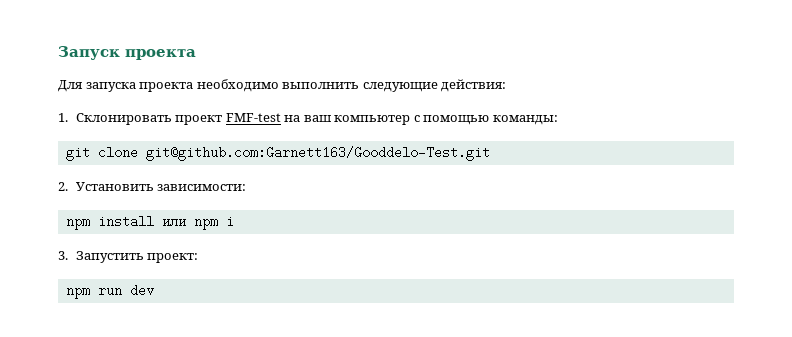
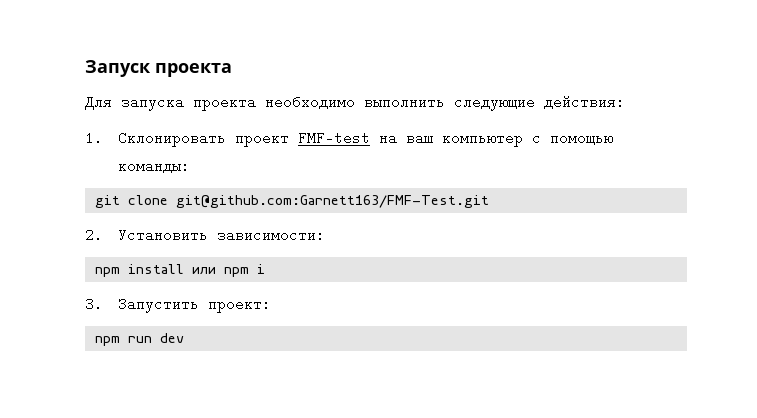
[145,146,490,161] git@github.com:Garnett163/Gooddelo-Test.git -> [175,195,489,208] git@github.com:Garnett163/FMF-Test.git

